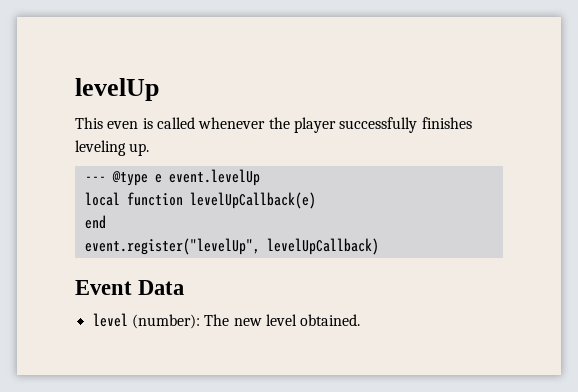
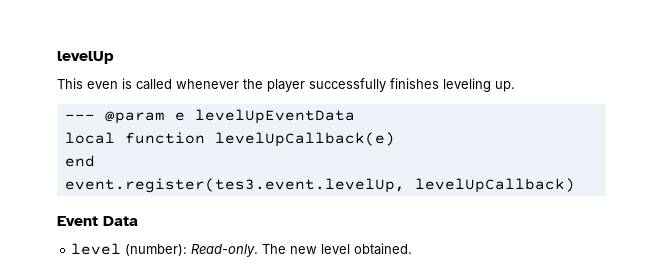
[111,169,260,186] @type e event.levelUp -> [104,109,355,124] @param e levelUpEventData
[84,238,260,255] event.register("levelUp", -> [64,178,405,193] event.register(tes3.event.levelUp,
(200, 321) none -> [191,244,259,257] Read-only.

